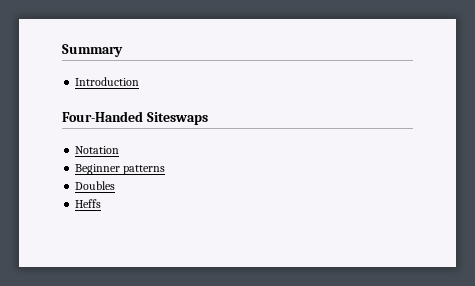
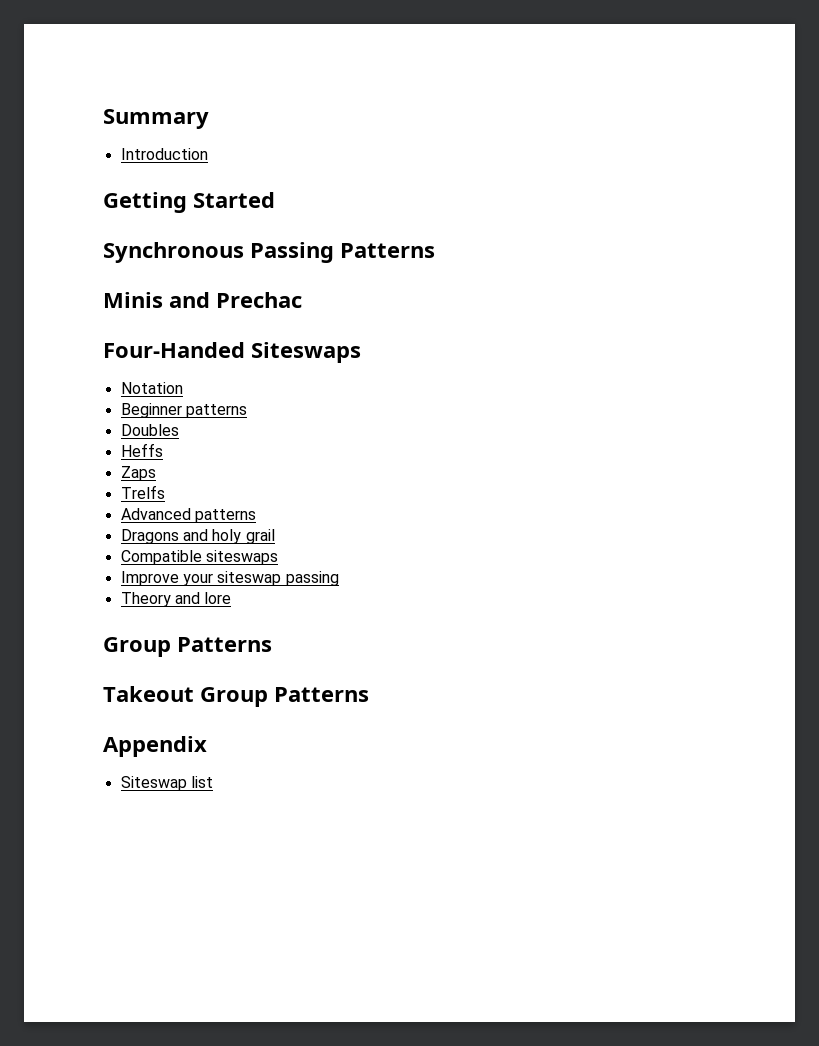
(140, 81) none -> [103,192,275,213] [103,242,435,263] [103,292,302,308] // Getting Started // Synchronous Passing Patterns // Minis and Prechac
(102, 203) none -> [120,466,156,481] [120,485,165,499] [120,508,256,523] [120,529,275,544] [120,550,278,565] [120,571,339,586] [120,592,232,607] [103,637,272,657] [103,686,369,707] [103,736,207,757] [120,776,213,791] // Zaps // Trelfs // Advanced patterns // Dragons and holy grail // Compatible siteswaps // Improve your siteswap passing // Theory and lore // Group Patterns // Takeout Group Patterns // Appendix // Siteswap list

